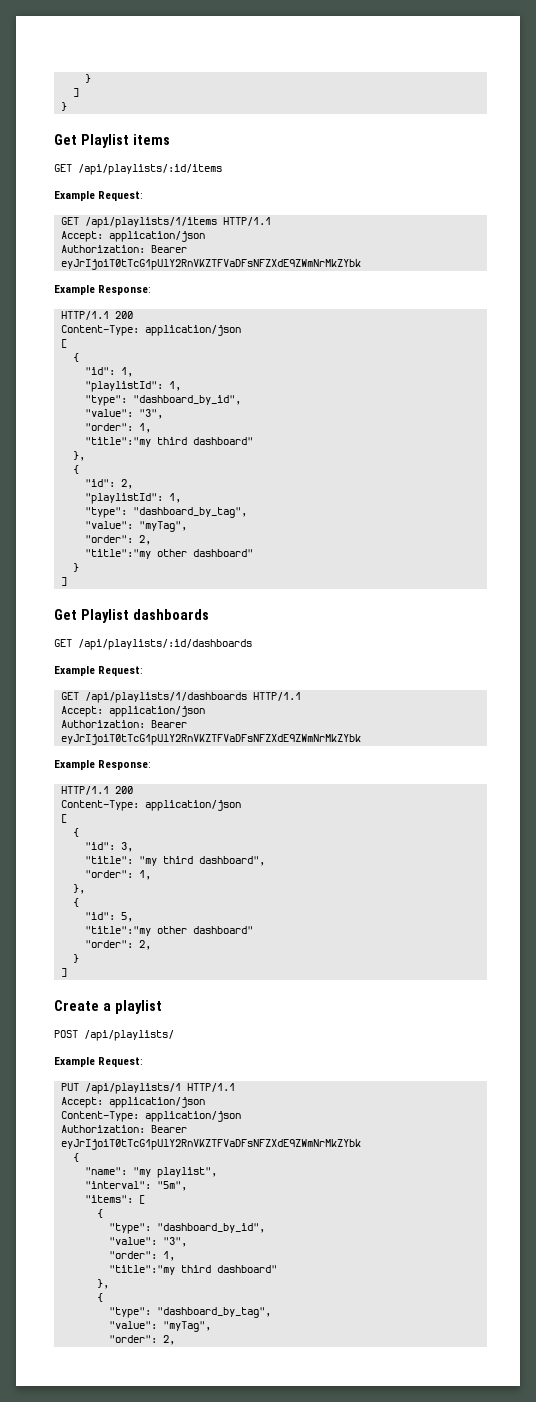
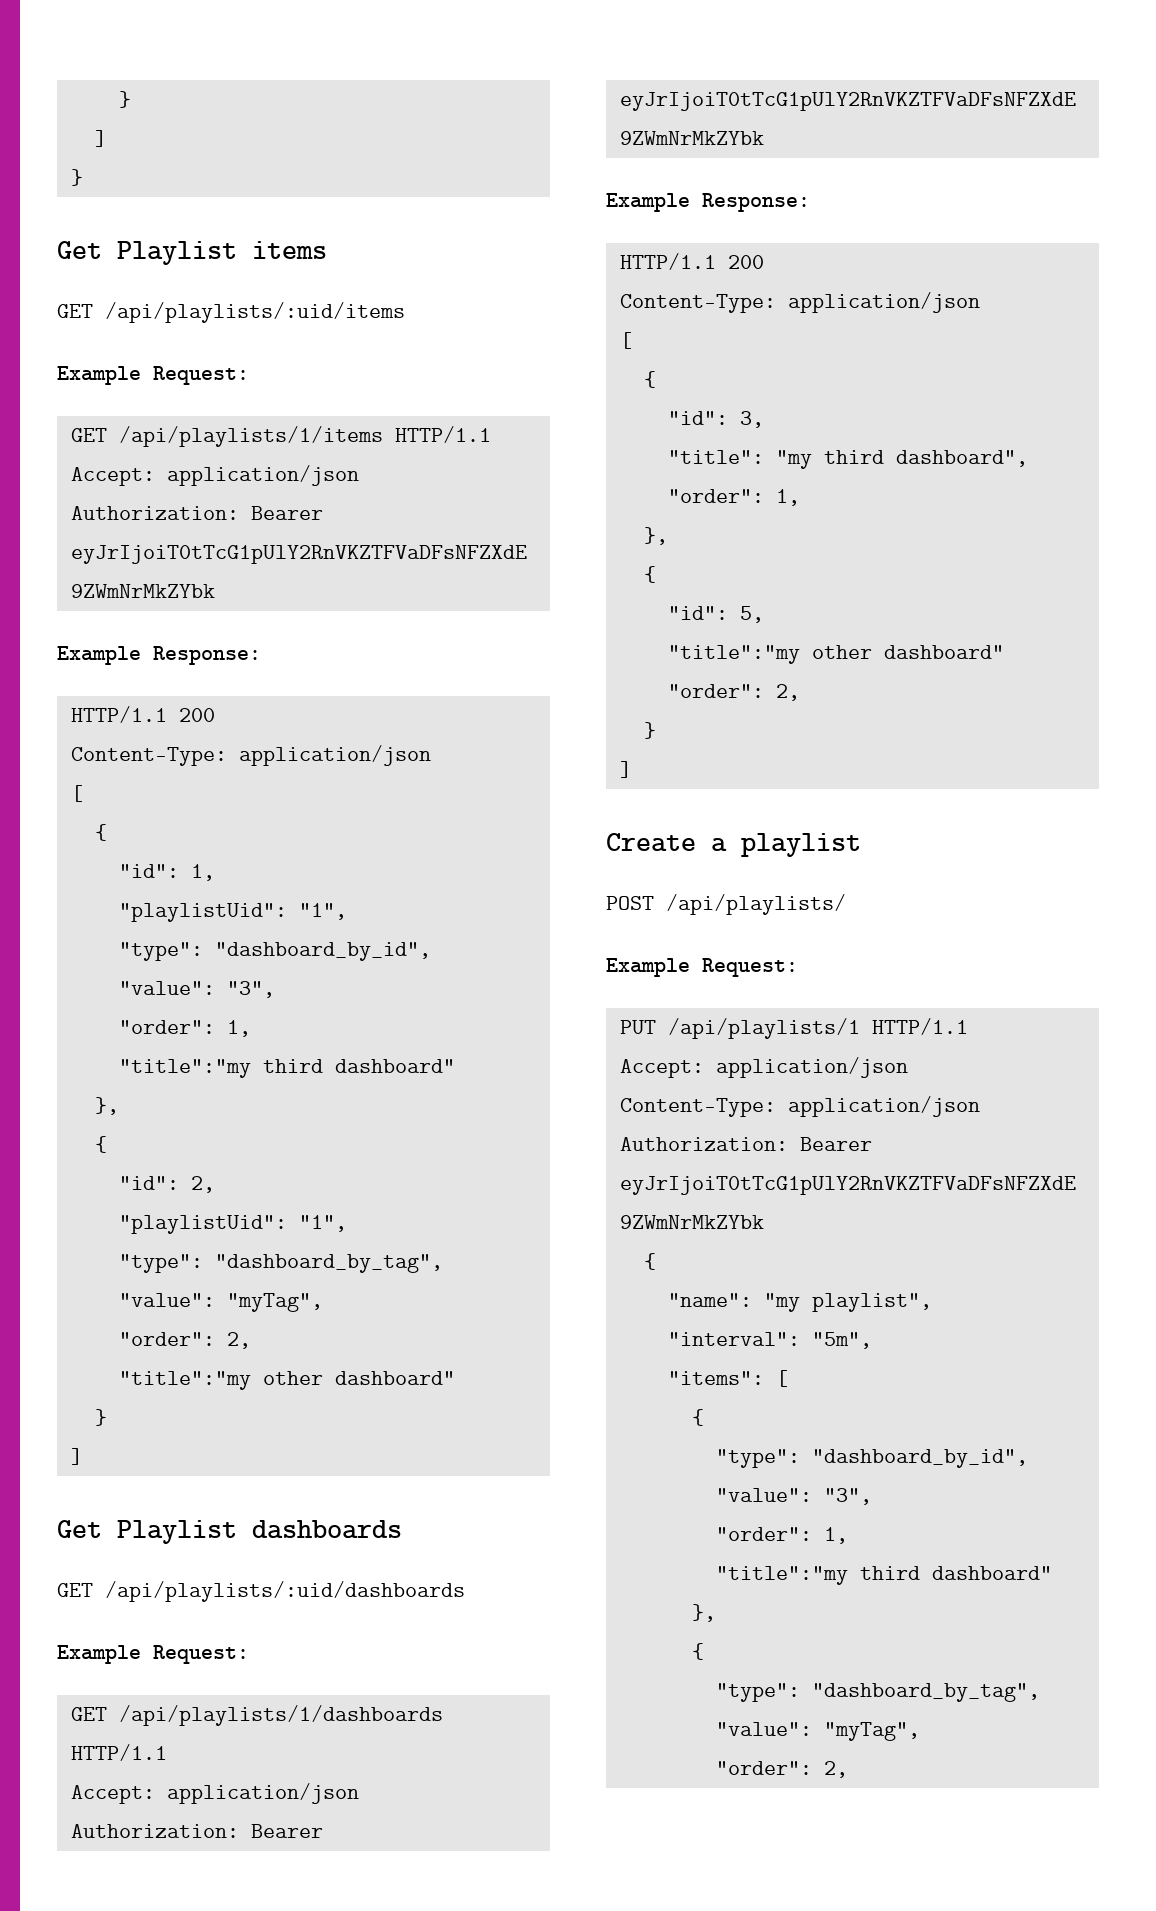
[78,164,222,175] /api/playlists/:id/items -> [105,302,405,323] /api/playlists/:uid/items
[84,381,181,392] "playlistId": 1, -> [118,903,347,922] "playlistUid": "1",
[84,493,181,504] "playlistId": 1, -> [118,1215,347,1234] "playlistUid": "1",
[78,639,252,650] /api/playlists/:id/dashboards -> [105,1581,465,1602] /api/playlists/:uid/dashboards

